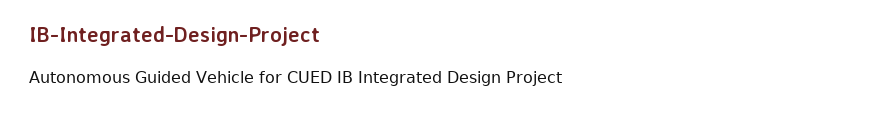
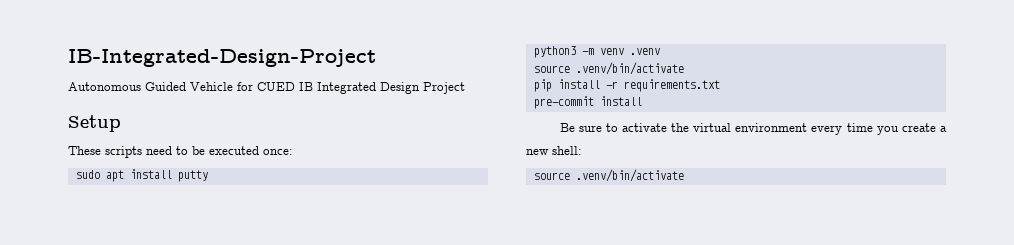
(562, 78) none -> [68,115,121,132] [68,146,293,158] [75,169,208,182] [533,46,660,58] [533,62,684,75] [533,79,720,92] [533,96,642,109] [559,123,947,135] [526,146,582,155] [533,169,684,182] // Setup // These scripts need to be executed once: // sudo apt install putty // python3 -m venv .venv // source .venv/bin/activate // pip install -r requirements.txt // pre-commit install // Be sure to activate the virtual environment every time you create a new shell: // source .venv/bin/activate

